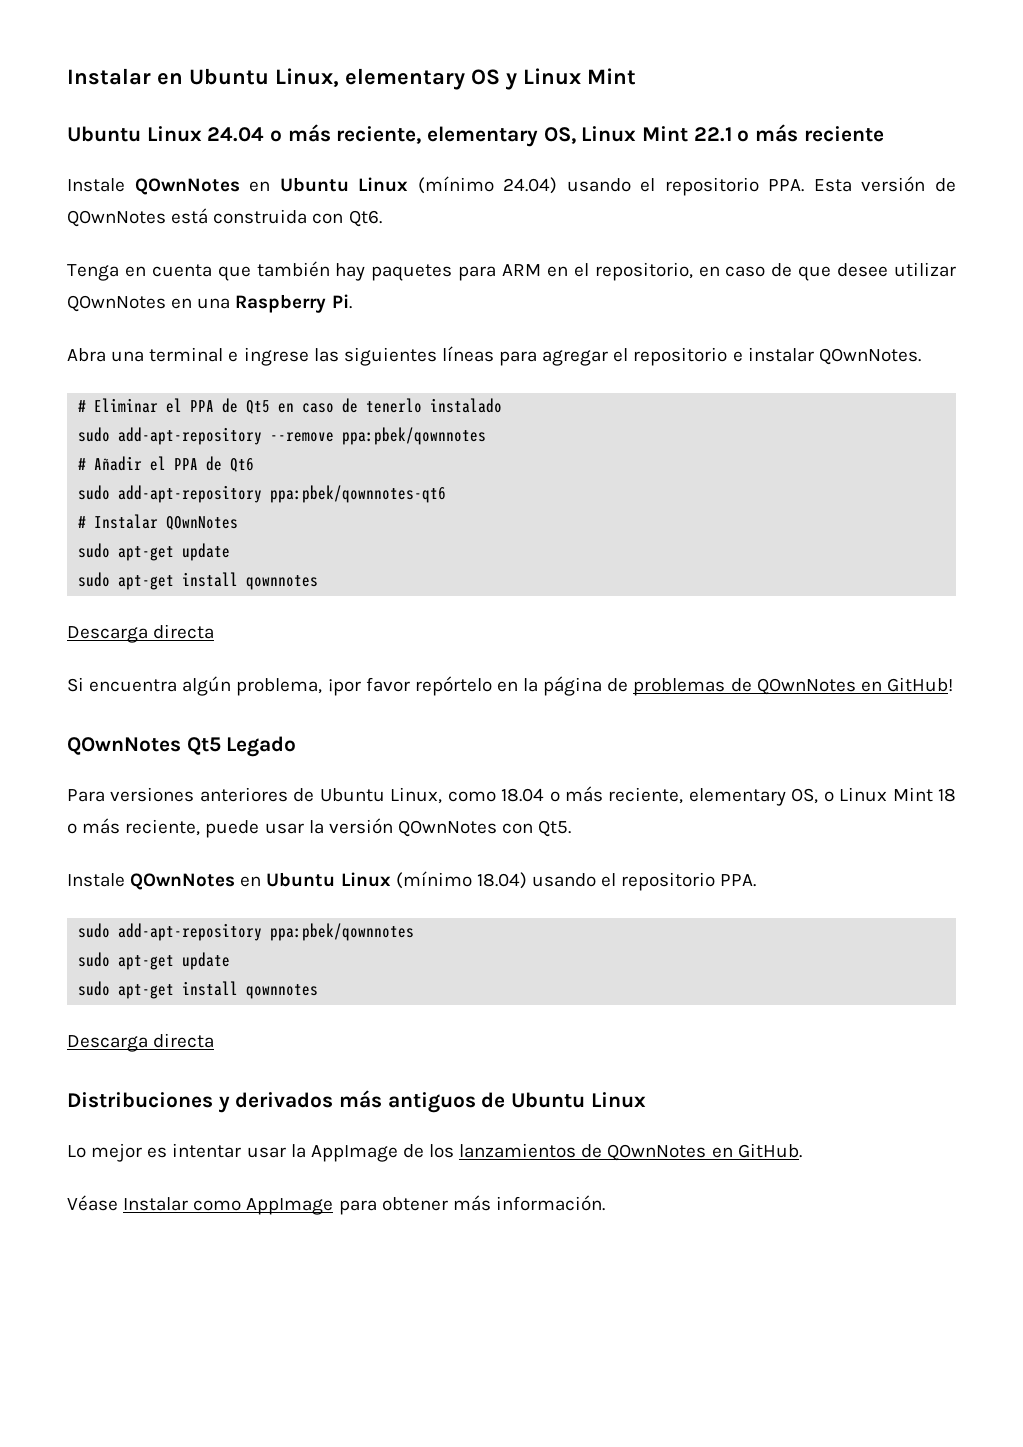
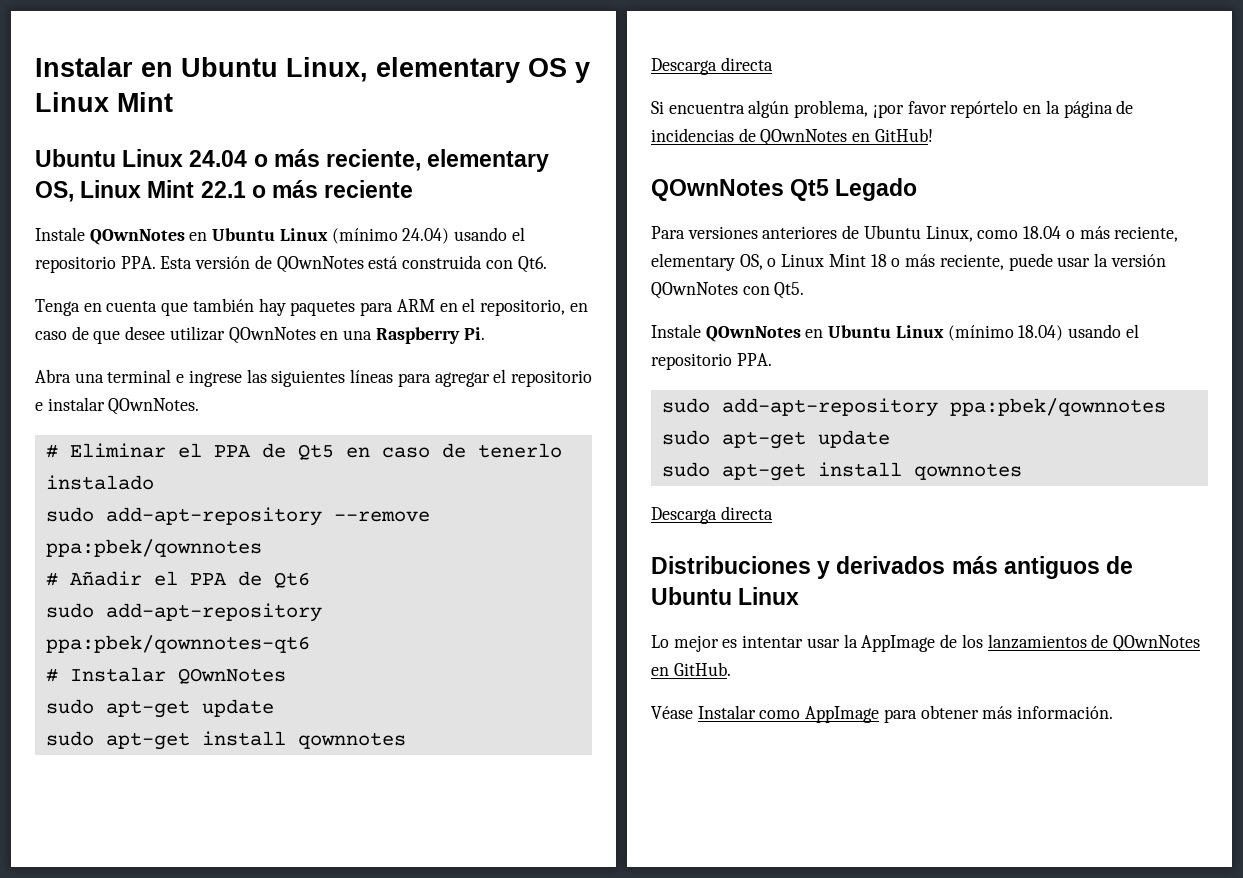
[633,678,726,696] problemas -> [651,128,734,142] incidencias

